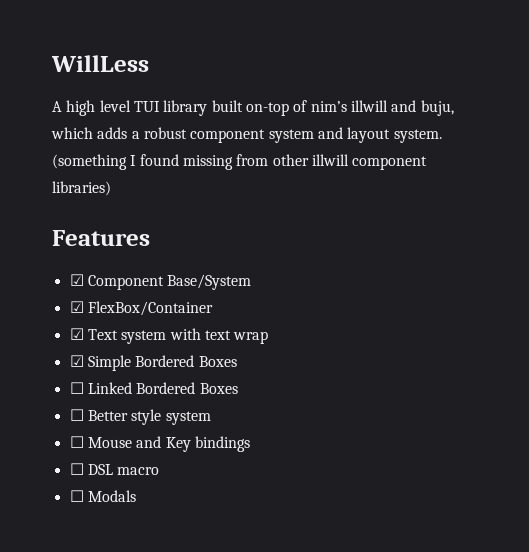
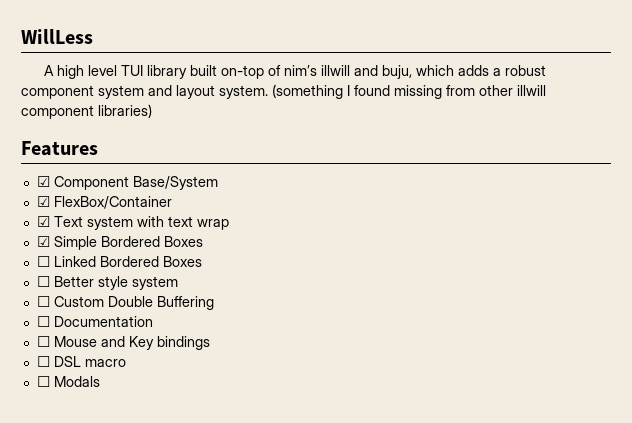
(211, 418) none -> [36,296,214,310] [36,316,153,327] // ☐ Custom Double Buffering // ☐ Documentation

